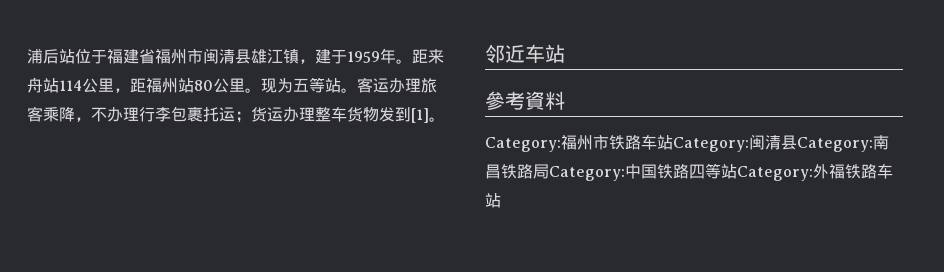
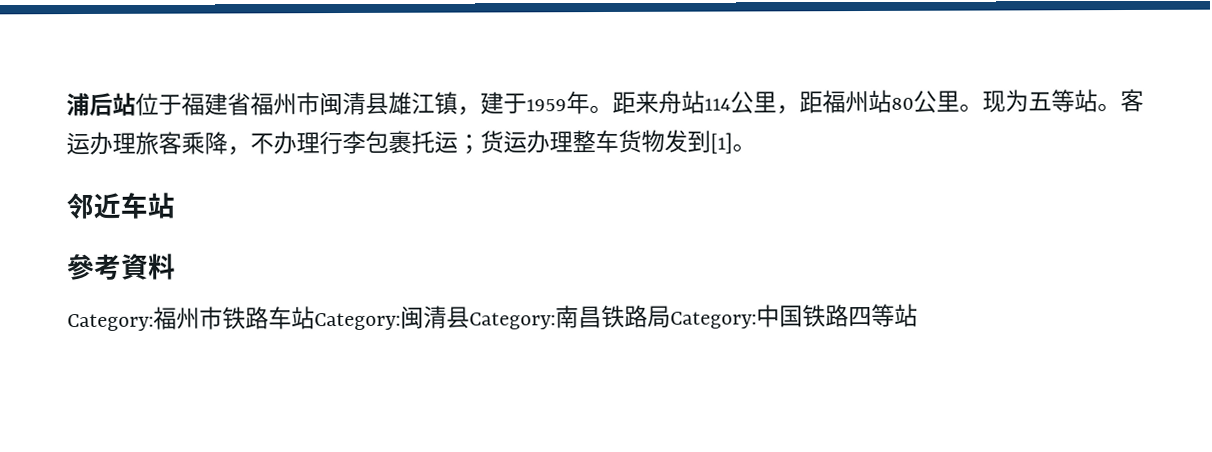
[737,163,893,181] [485,193,501,208] Category:外福铁路车站 -> (918, 315) none

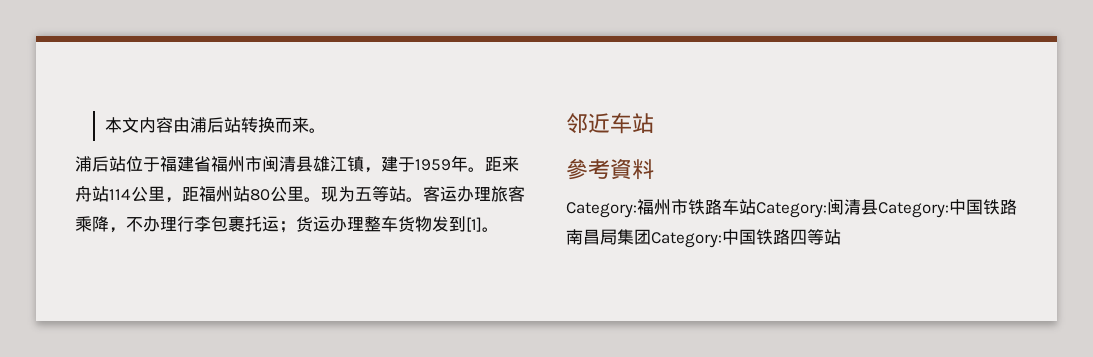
(66, 104) none -> [104,117,326,133] 本文内容由浦后站转换而来。 //
[555,304,671,329] 南昌铁路局 -> [949,199,1017,215] [566,229,651,245] 中国铁路南昌局集团

